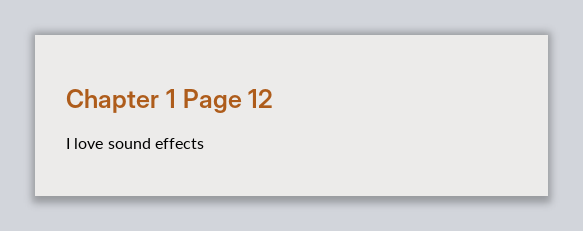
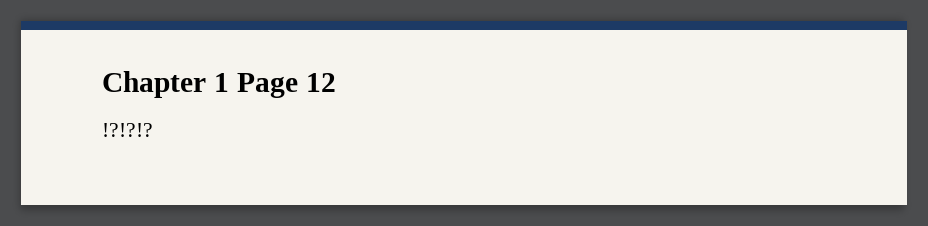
[66,138,204,149] I love sound effects -> [102,123,153,137] !?!?!?

